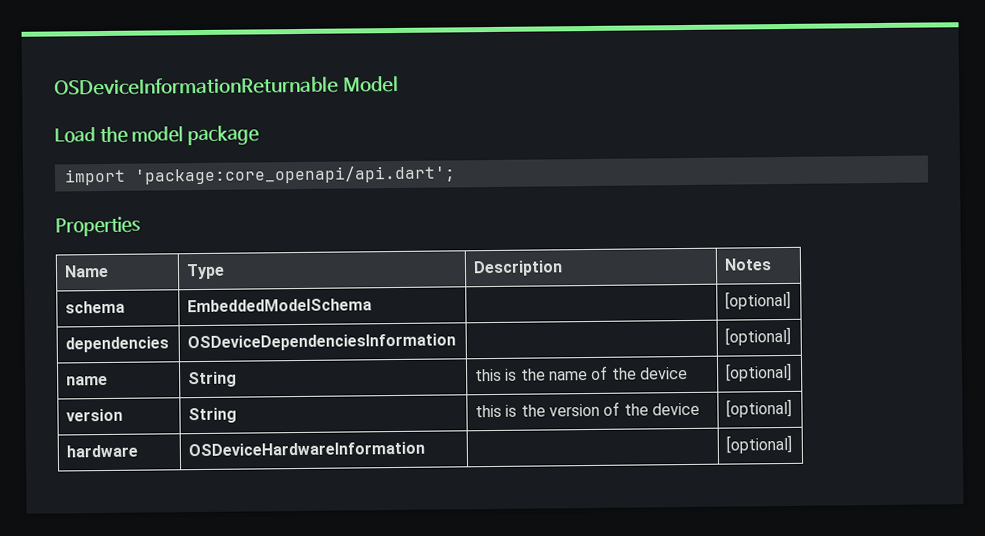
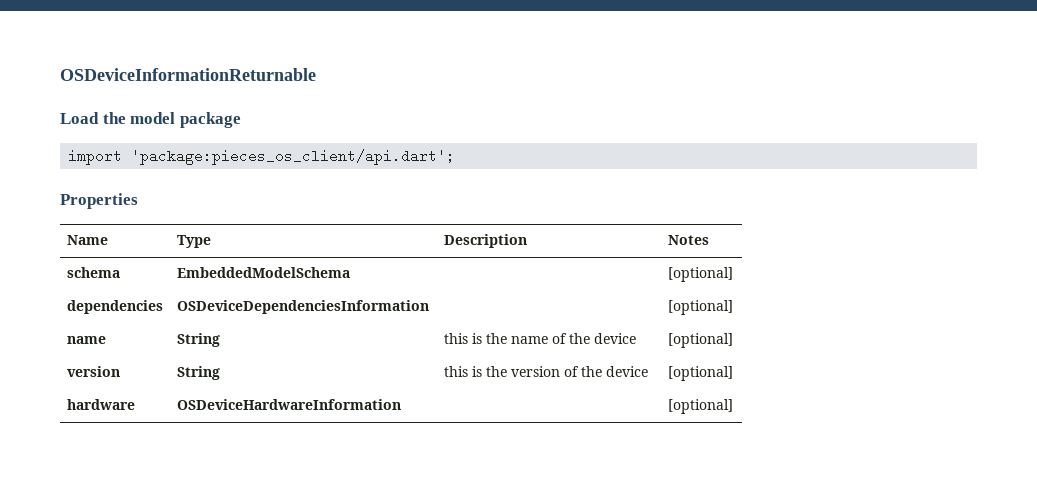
[342,75,399,93] Model -> (316, 74) none
[133,165,456,185] 'package:core_openapi/api.dart'; -> [131,149,456,165] 'package:pieces_os_client/api.dart';

